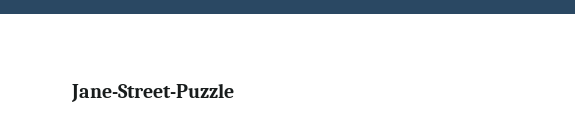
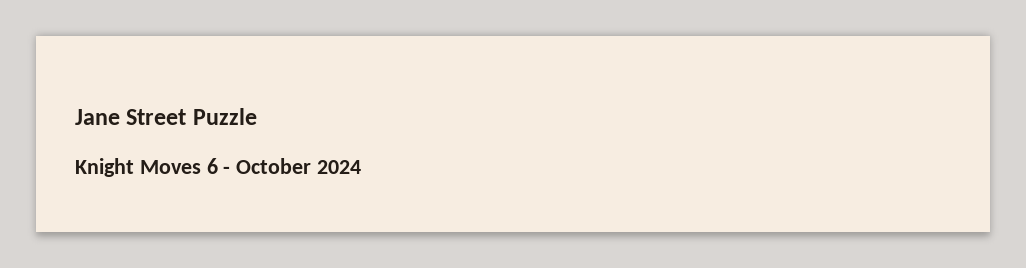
[71,83,234,102] Jane-Street-Puzzle -> [75,108,257,125] [75,158,362,177] Jane Street Puzzle // Knight Moves 6 - October 2024

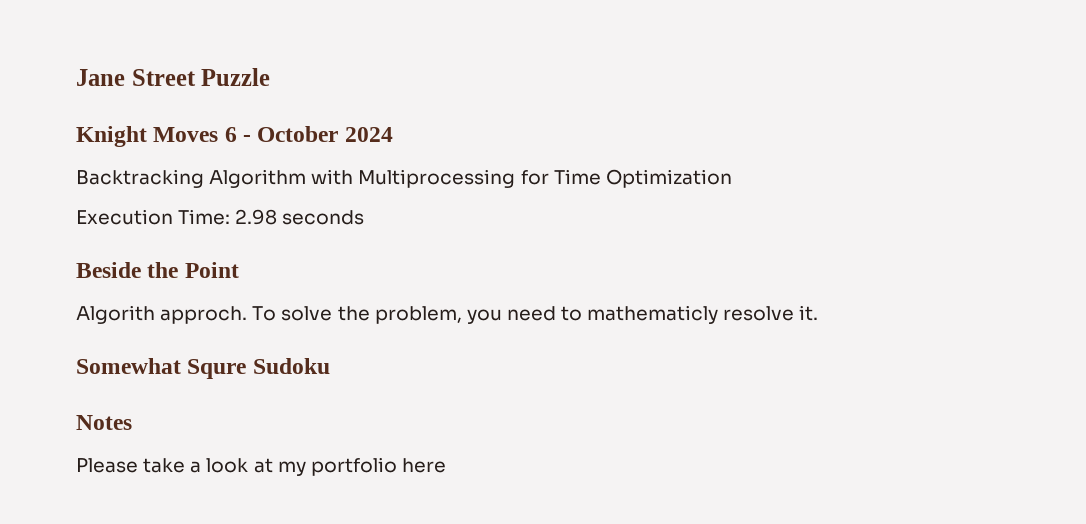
(362, 167) none -> [76,169,732,188] [76,209,365,225] [76,262,239,278] [76,305,819,324] [76,358,330,379] [76,415,132,430] [76,457,446,476] // Backtracking Algorithm with Multiprocessing for Time Optimization // Execution Time: 2.98 seconds // Beside the Point // Algorith approch. To solve the problem, you need to mathematicly resolve it. // Somewhat Squre Sudoku // Notes // Please take a look at my portfolio here

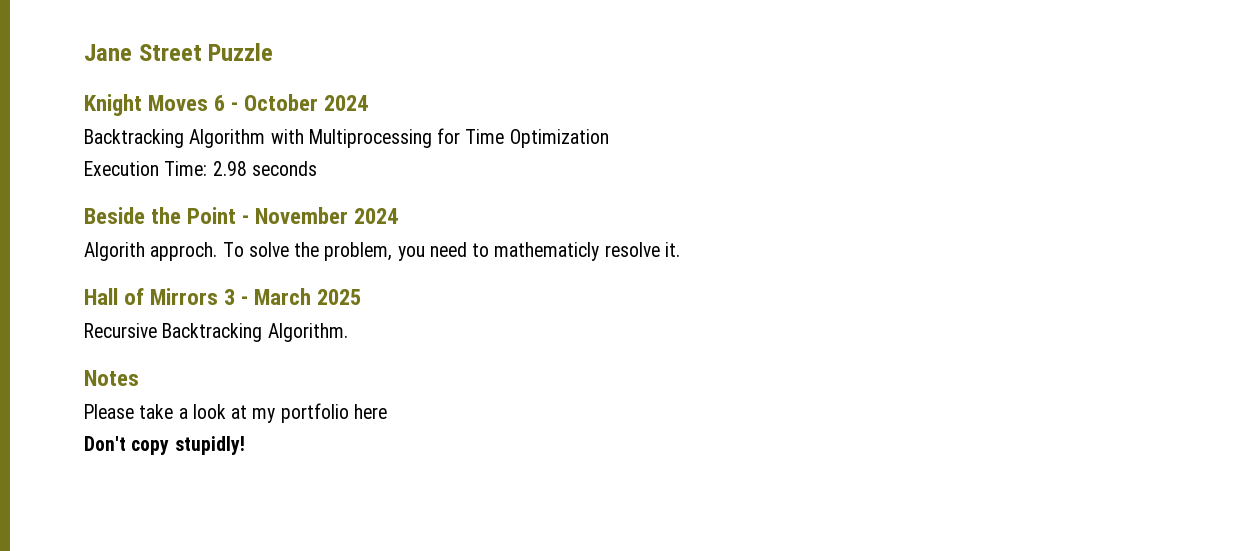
(239, 270) none -> [242,207,399,224] - November 2024
[76,358,330,379] Somewhat Squre Sudoku -> [84,288,362,305] [84,323,348,342] Hall of Mirrors 3 - March 2025 // Recursive Backtracking Algorithm.
(446, 465) none -> [84,436,245,455] // Don't copy stupidly!

